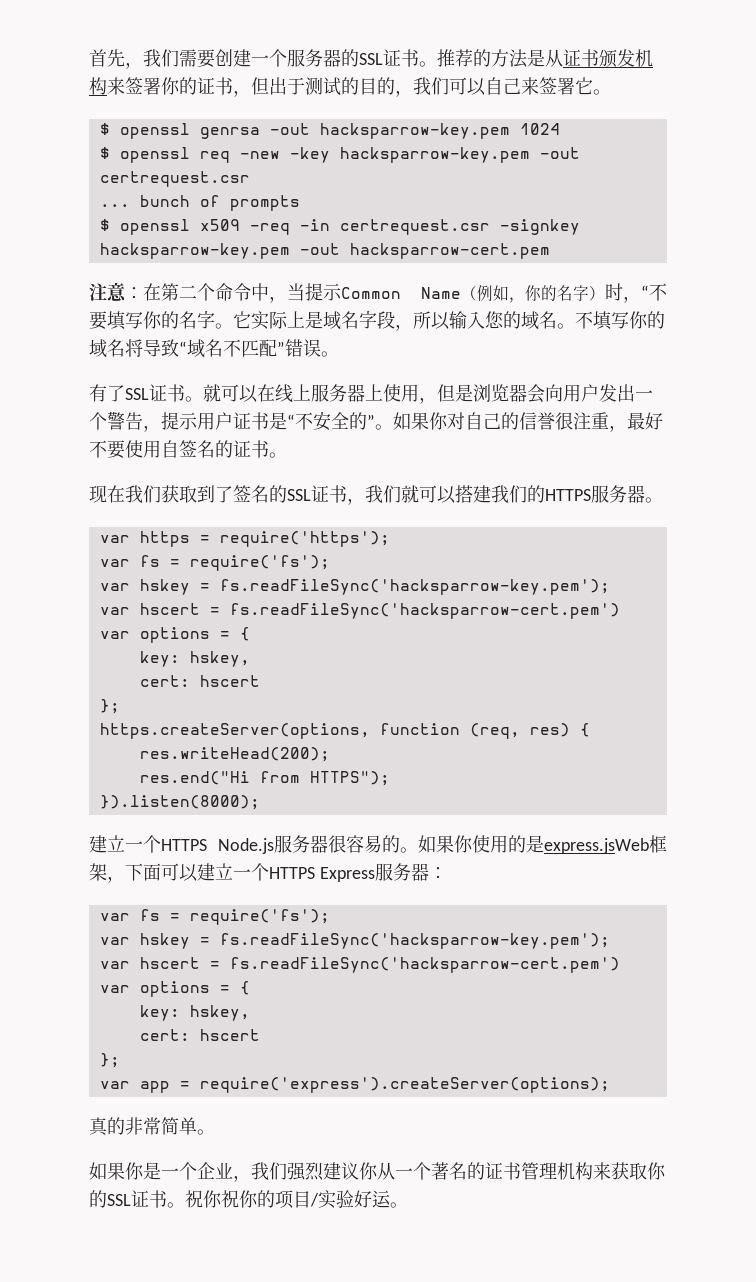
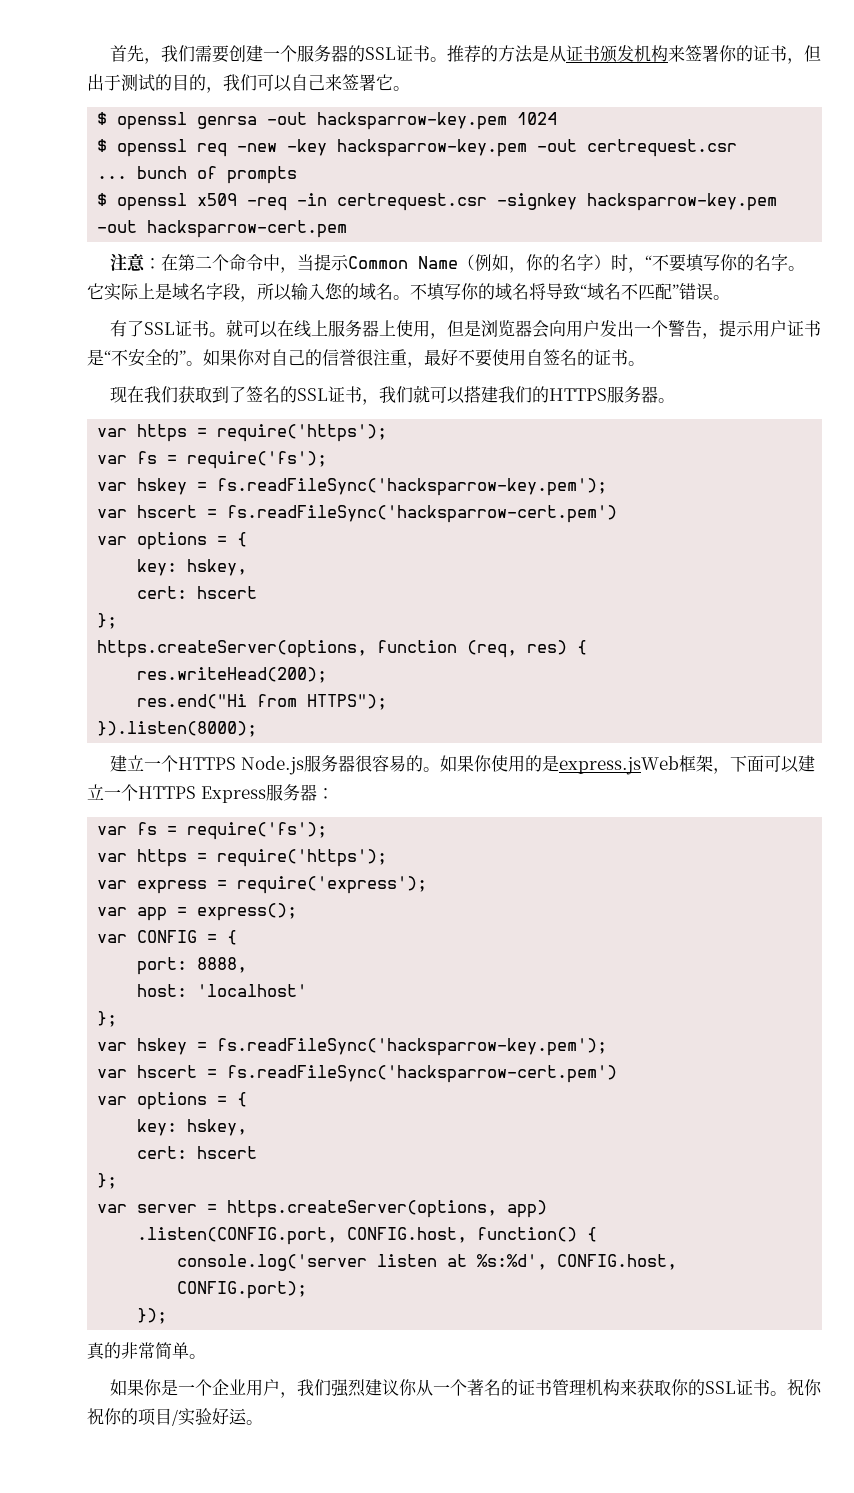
(330, 917) none -> [97,849,388,867] [97,876,428,894] [97,903,298,921] [97,930,238,945] [137,957,248,975] [137,984,308,997] [97,1011,118,1027] // var https = require('https'); // var express = require('express'); // var app = express(); // var CONFIG = { // port: 8888, // host: 'localhost' // };
[139,1077,610,1093] app = require('express').createServer(options); -> [137,1200,548,1218] [137,1227,598,1245] [177,1254,678,1271] [177,1281,308,1299] [137,1308,168,1324] server = https.createServer(options, app) // .listen(CONFIG.port, CONFIG.host, function() { // console.log('server listen at %s:%d', CONFIG.host, CONFIG.port); // });
(233, 1170) none -> [246,1379,281,1396] 用户

